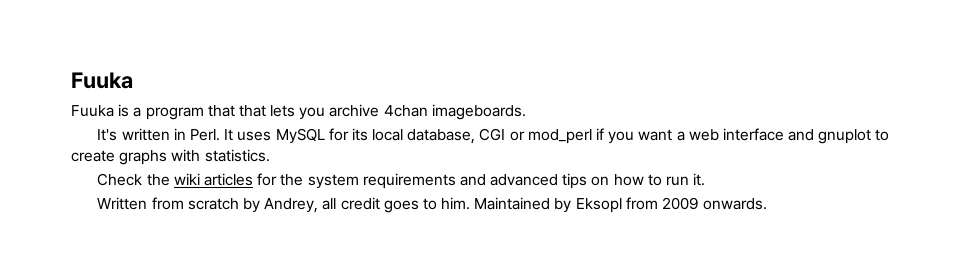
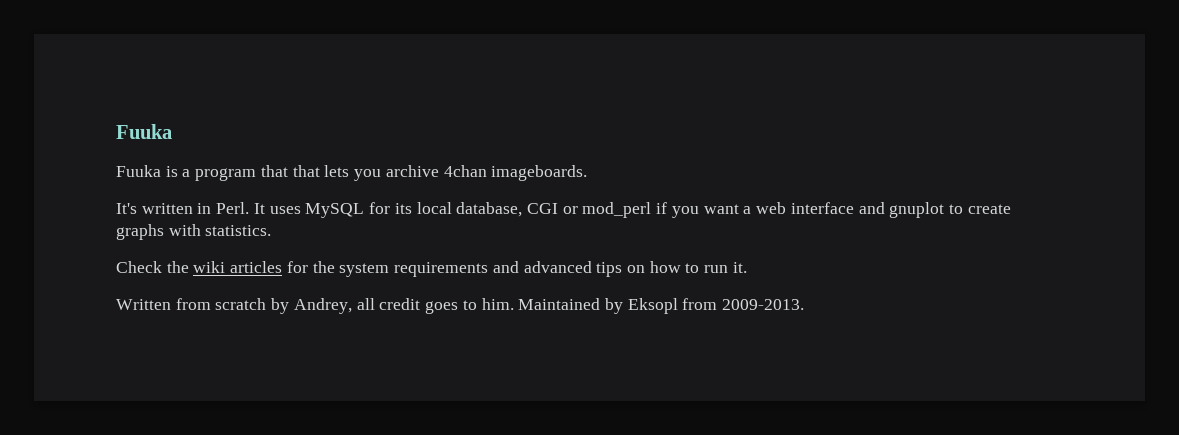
[661,197,768,210] 2009 onwards. -> [722,299,805,310] 2009-2013.

